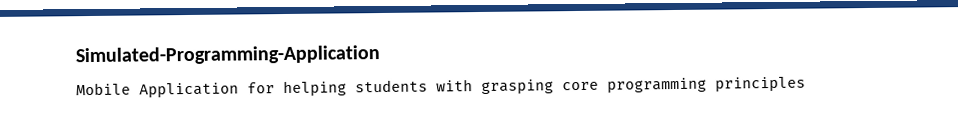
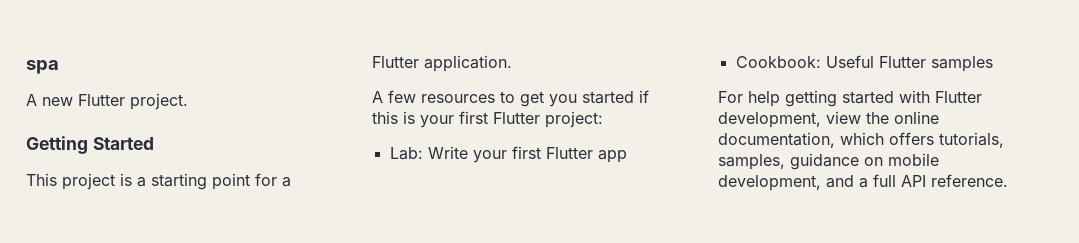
[75,45,380,66] [76,76,806,98] Simulated-Programming-Application // Mobile Application for helping students with grasping core programming principles -> [26,60,59,74] [26,93,188,110] [26,136,154,154] [26,173,291,190] [372,55,512,72] [372,90,649,107] [372,111,603,128] [389,146,627,163] [735,55,993,72] [718,90,982,107] [718,111,939,128] [718,132,1004,148] [718,153,939,170] [718,174,1008,191] spa // A new Flutter project. // Getting Started // This project is a starting point for a Flutter application. // A few resources to get you started if this is your first Flutter project: // Lab: Write your first Flutter app // Cookbook: Useful Flutter samples // For help getting started with Flutter development, view the online documentation, which offers tutorials, samples, guidance on mobile development, and a full API reference.

